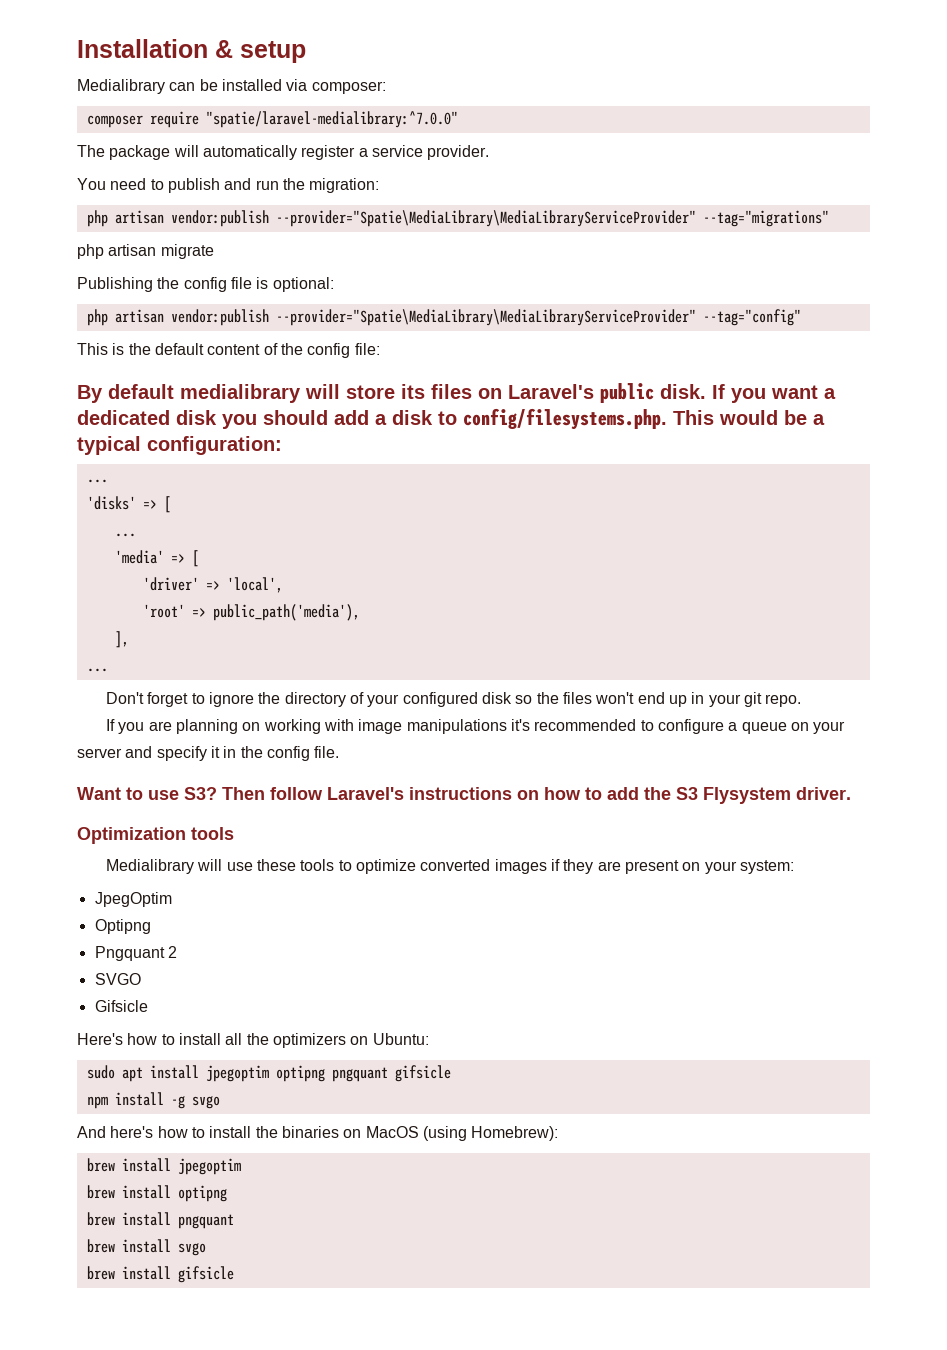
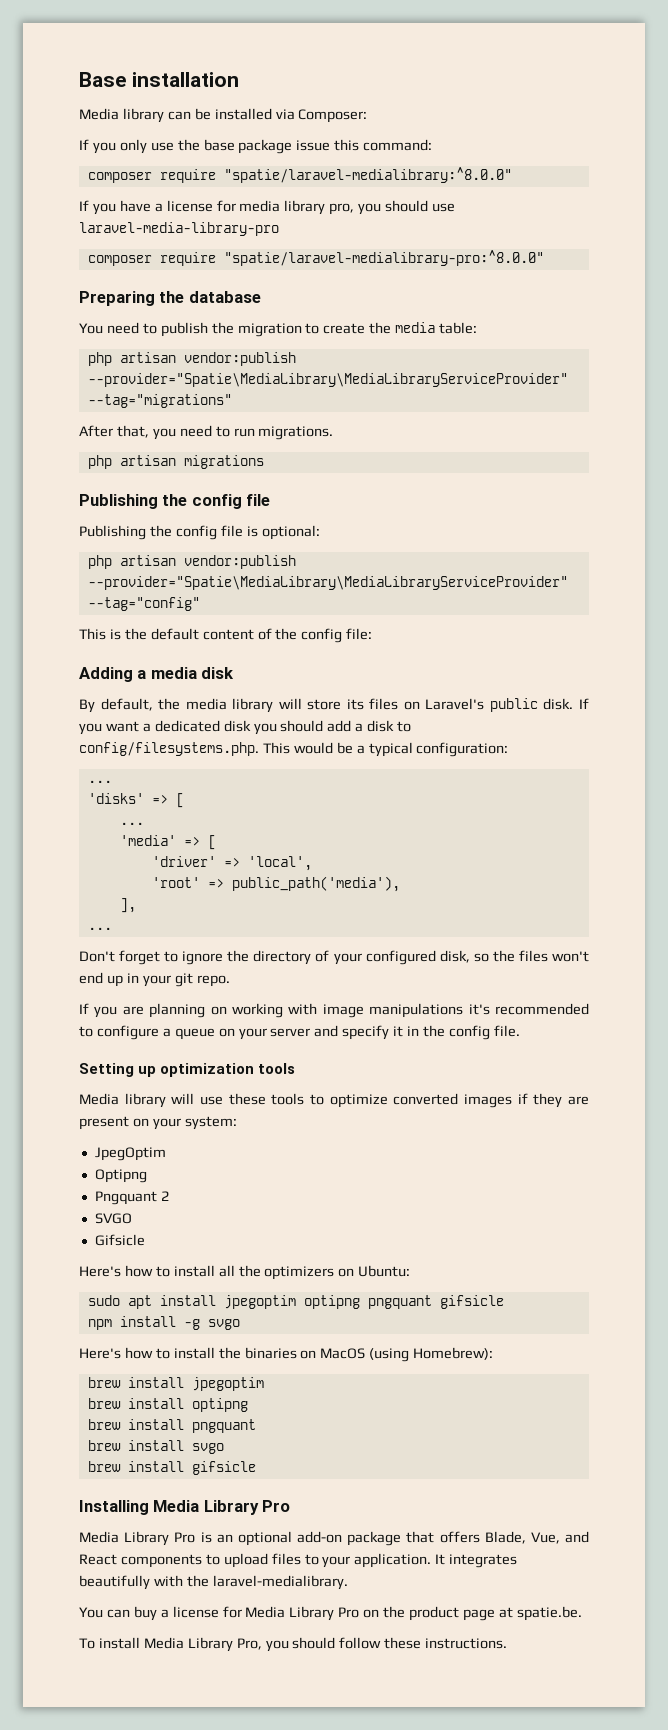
[77,39,306,63] [77,79,386,94] [86,111,458,128] [77,145,490,160] [77,178,380,193] Installation & setup // Medialibrary can be installed via composer: // composer require "spatie/laravel-medialibrary:^7.0.0" // The package will automatically register a service provider. // You need to publish and run the migration: -> [79,72,239,87] [79,108,368,123] [79,139,433,154] [87,167,512,183] [79,200,456,215] [79,222,279,236] [87,250,544,266] [79,291,261,306] [79,322,478,337] Base installation // Media library can be installed via Composer: // If you only use the base package issue this command: // composer require "spatie/laravel-medialibrary:^8.0.0" // If you have a license for media library pro, you should use laravel-media-library-pro // composer require "spatie/laravel-medialibrary-pro:^8.0.0" // Preparing the database // You need to publish the migration to create the media table:
[77,244,214,259] php artisan migrate -> [79,425,334,440] [87,455,264,469] [79,494,271,509] After that, you need to run migrations. // php artisan migrations // Publishing the config file
[77,384,301,403] By default medialibrary -> [79,667,235,682] [79,698,274,713] Adding a media disk // By default, the media library
[481,692,512,704] disk -> [439,950,470,963] disk,
[77,787,851,804] [77,827,186,844] Want to use S3? Then follow Laravel's instructions on how to add the S3 Flysystem driver. // Optimization -> [79,1063,255,1077] Setting up optimization
[106,859,195,874] Medialibrary -> [79,1093,166,1108] Media library
[77,1126,154,1138] And here's -> [79,1348,121,1359] Here's
(234, 1274) none -> [79,1500,291,1515] [79,1531,590,1546] [79,1553,518,1568] [79,1575,348,1590] [79,1606,582,1621] [79,1637,508,1652] // Installing Media Library Pro // Media Library Pro is an optional add-on package that offers Blade, Vue, and React components to upload files to your application. It integrates beautifully with the laravel-medialibrary. // You can buy a license for Media Library Pro on the product page at spatie.be. // To install Media Library Pro, you should follow these instructions.

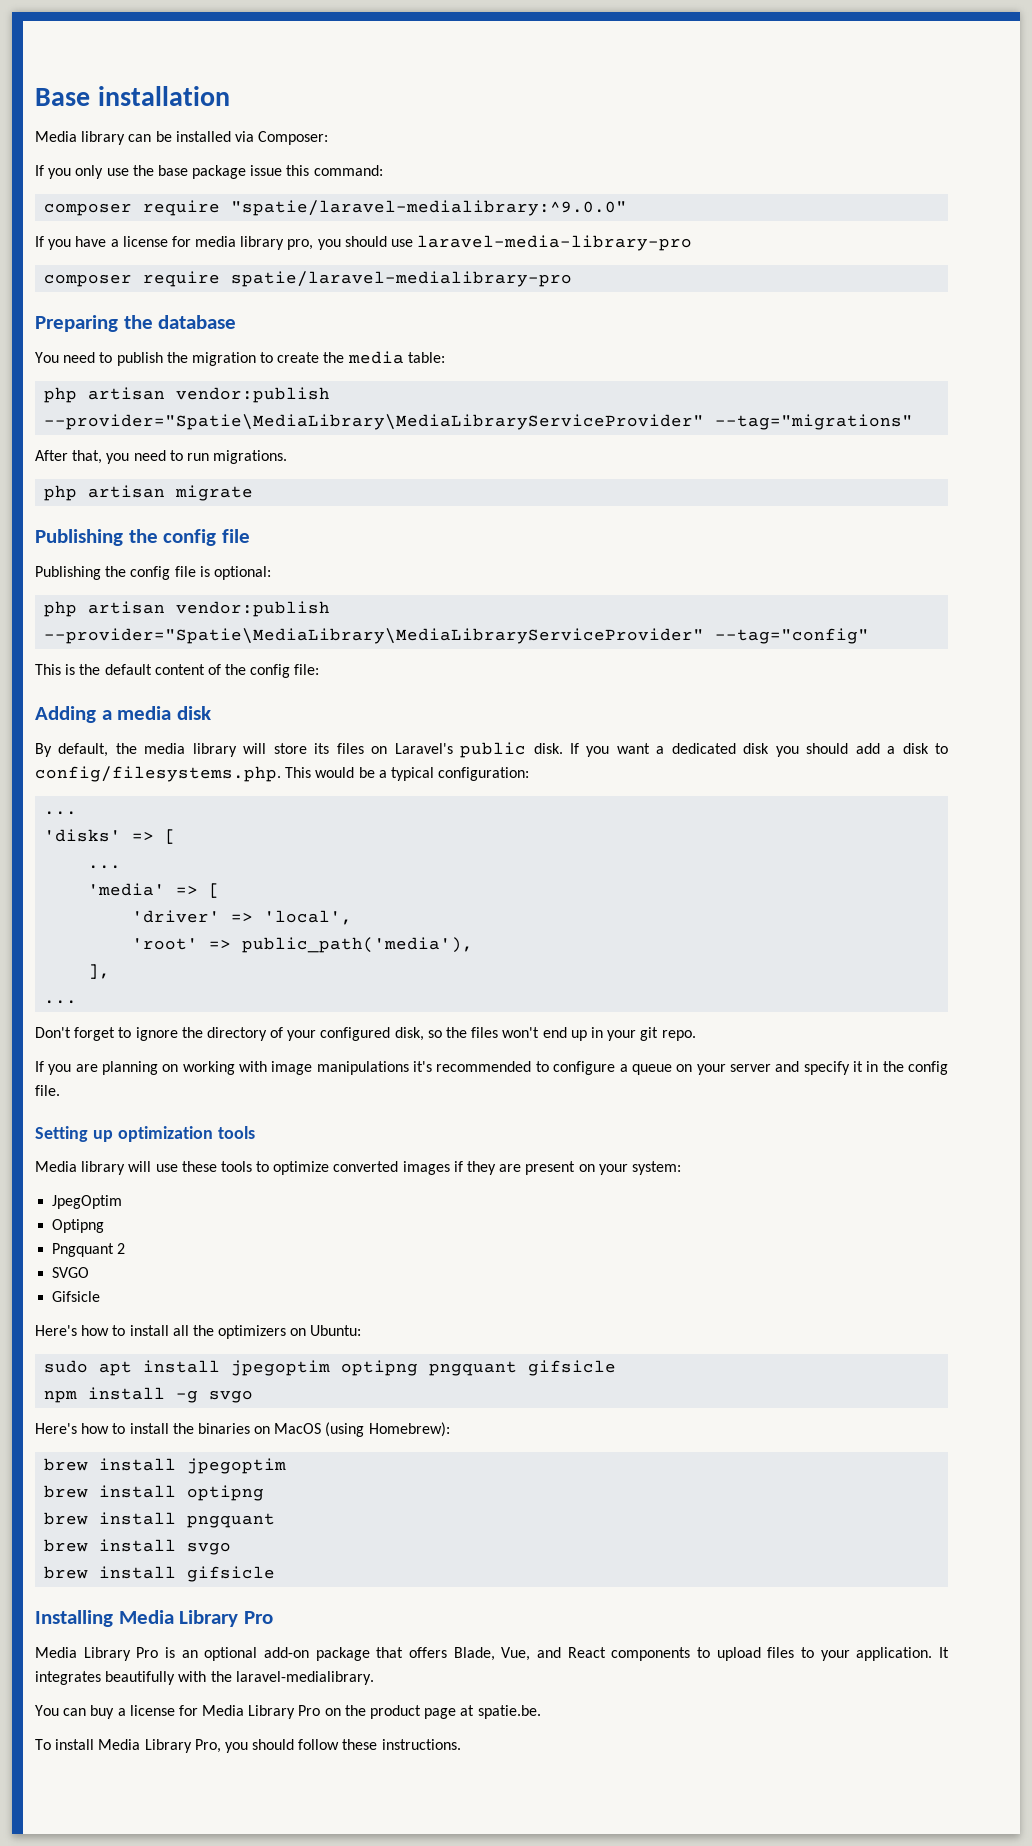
[223,167,512,183] "spatie/laravel-medialibrary:^8.0.0" -> [231,200,628,216] "spatie/laravel-medialibrary:^9.0.0"
[223,250,544,266] "spatie/laravel-medialibrary-pro:^8.0.0" -> [231,271,573,287] spatie/laravel-medialibrary-pro
[183,455,264,469] migrations -> [175,485,254,501] migrate

